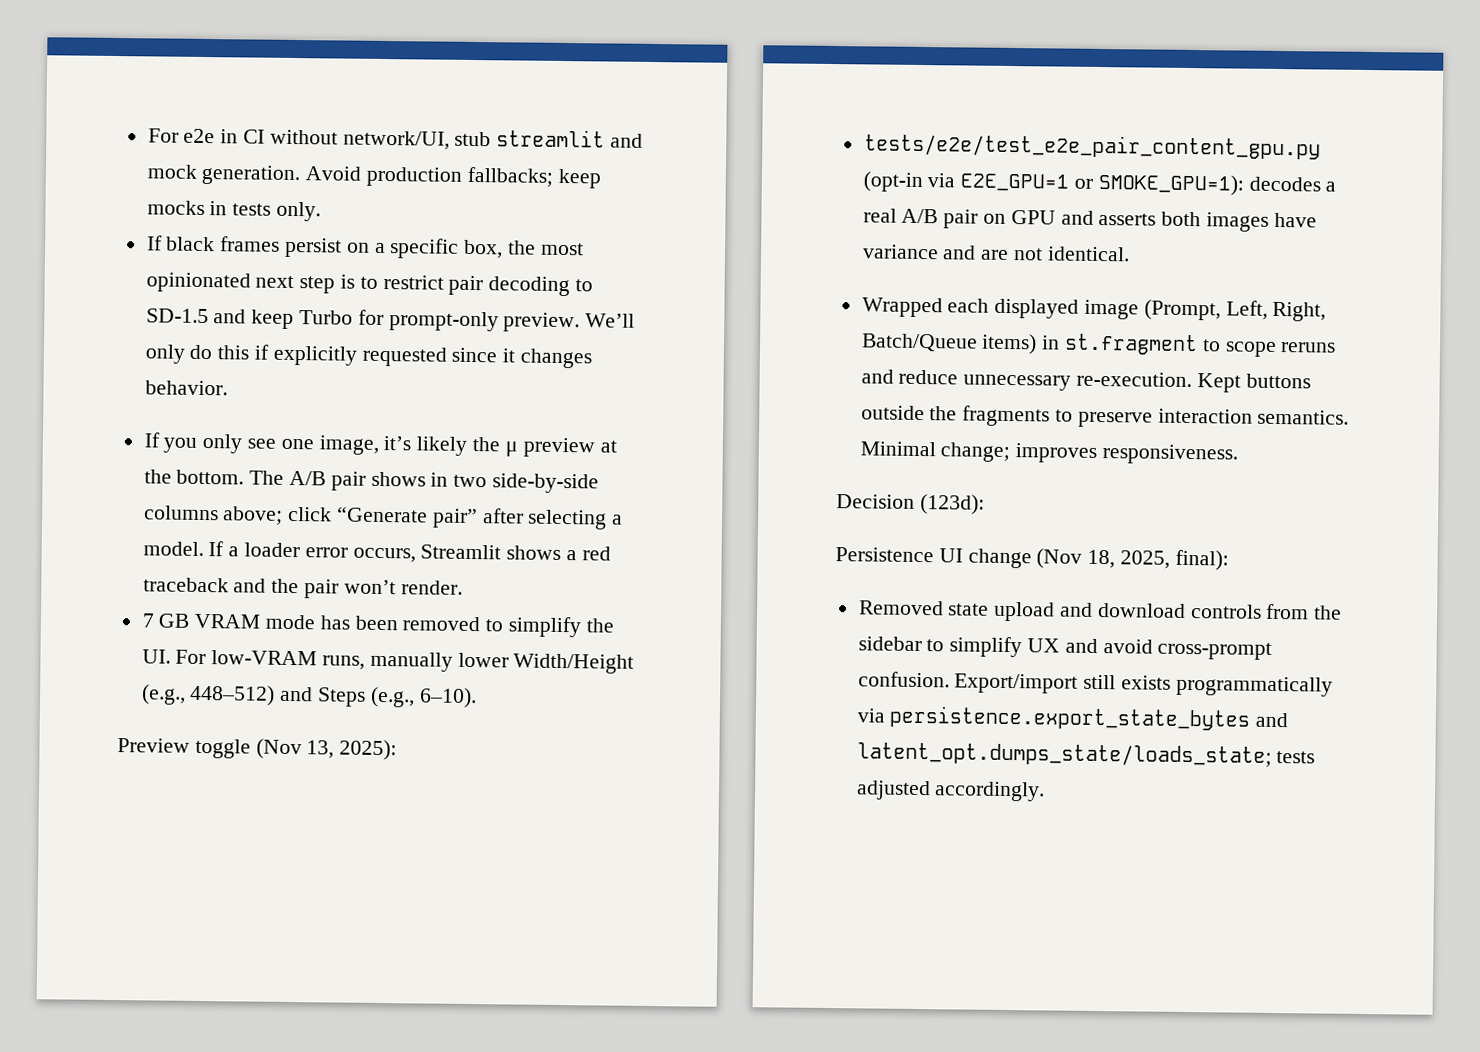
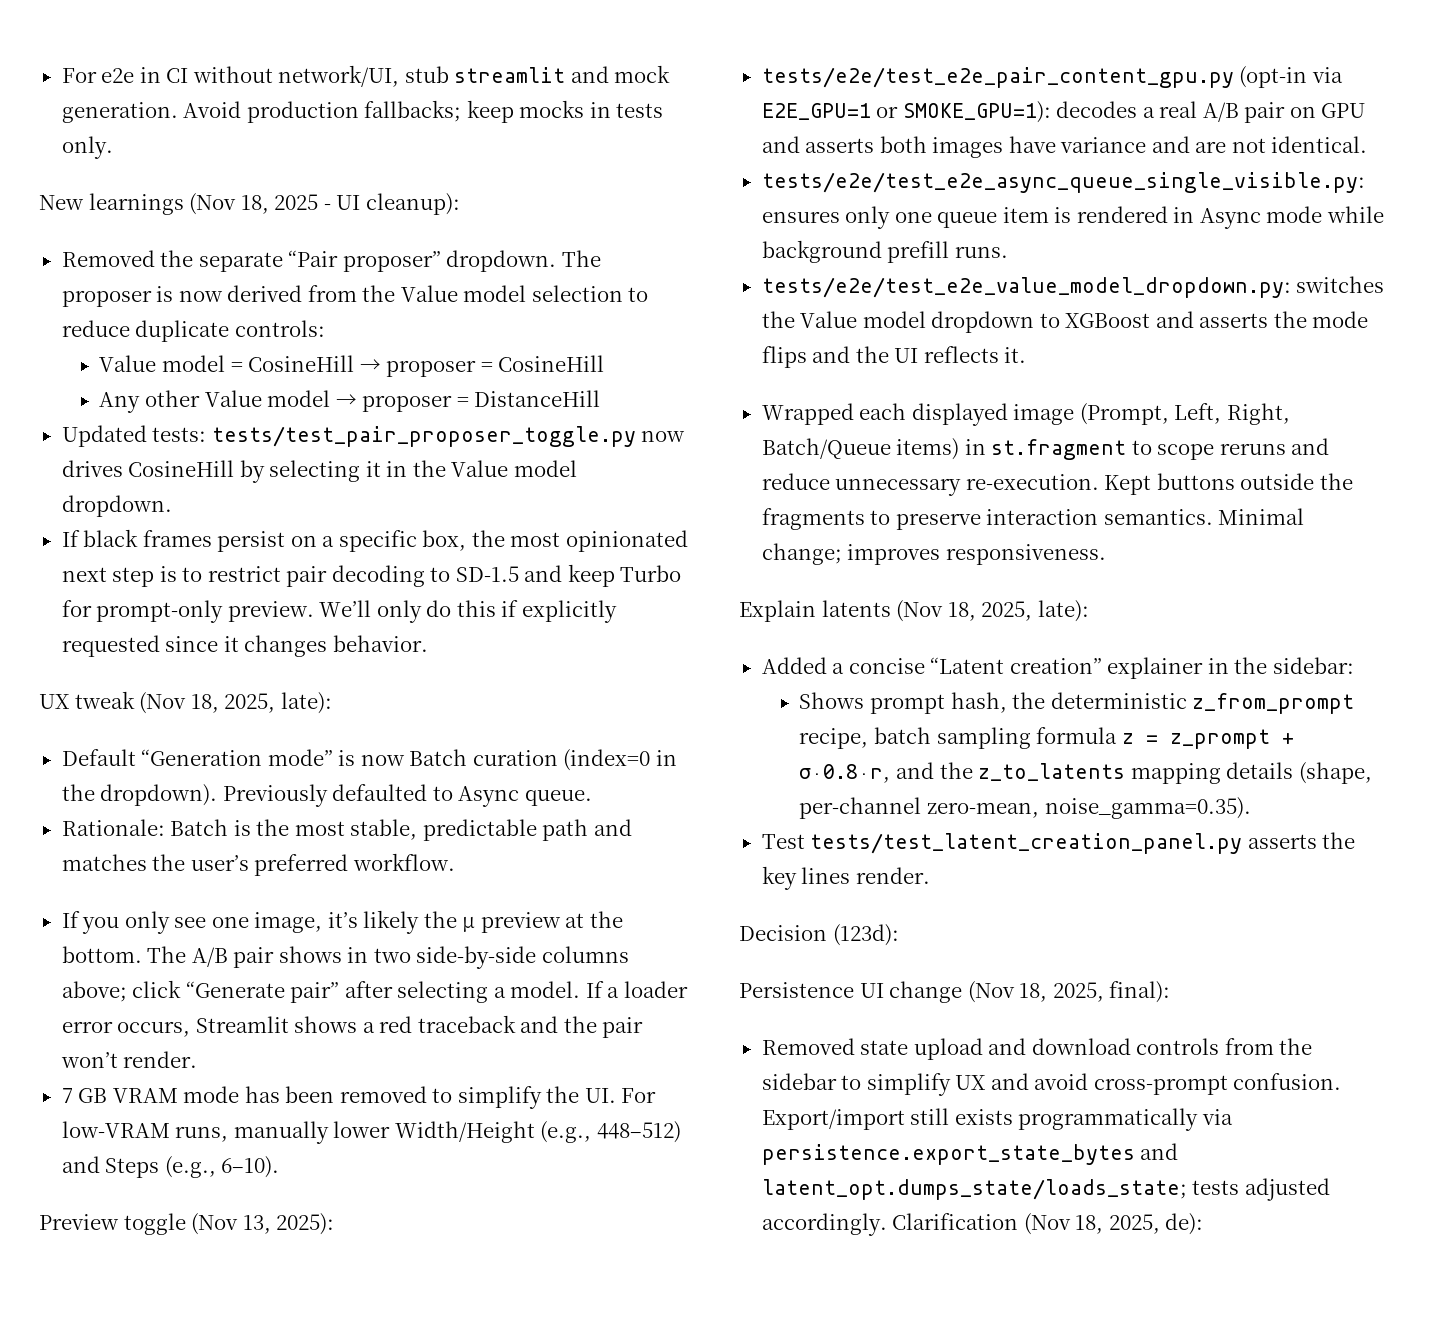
(322, 211) none -> [39,193,460,215] [61,250,601,272] [61,285,649,307] [61,320,325,342] [99,355,605,377] [99,390,601,413] [61,425,686,447] [61,460,577,483] [61,495,172,517] // New learnings (Nov 18, 2025 - UI cleanup): // Removed the separate “Pair proposer” dropdown. The proposer is now derived from the Value model selection to reduce duplicate controls: // Value model = CosineHill → proposer = CosineHill // Any other Value model → proposer = DistanceHill // Updated tests: tests/test_pair_proposer_toggle.py now drives CosineHill by selecting it in the Value model dropdown.
(228, 388) none -> [39,691,332,714] [61,749,677,771] [61,784,592,807] [61,819,632,841] [61,853,455,876] // UX tweak (Nov 18, 2025, late): // Default “Generation mode” is now Batch curation (index=0 in the dropdown). Previously defaulted to Async queue. // Rationale: Batch is the most stable, predictable path and matches the user’s preferred workflow.
(1130, 254) none -> [761,172,1365,193] [761,206,1384,229] [761,240,1008,263] [761,276,1385,298] [761,311,1369,333] [761,346,1027,368] // tests/e2e/test_e2e_async_queue_single_visible.py: ensures only one queue item is rendered in Async mode while background prefill runs. // tests/e2e/test_e2e_value_model_dropdown.py: switches the Value model dropdown to XGBoost and asserts the mode flips and the UI reflects it.
(1239, 454) none -> [739,600,1089,622] [761,657,1354,679] [799,692,1355,714] [799,727,1294,749] [799,762,1372,784] [799,797,1251,819] [761,832,1356,854] [761,866,930,890] // Explain latents (Nov 18, 2025, late): // Added a concise “Latent creation” explainer in the sidebar: // Shows prompt hash, the deterministic z_from_prompt recipe, batch sampling formula z = z_prompt + σ·0.8·r, and the z_to_latents mapping details (shape, per‑channel zero‑mean, noise_gamma=0.35). // Test tests/test_latent_creation_panel.py asserts the key lines render.
(1046, 791) none -> [892,1213,1204,1235] Clarification (Nov 18, 2025, de):

